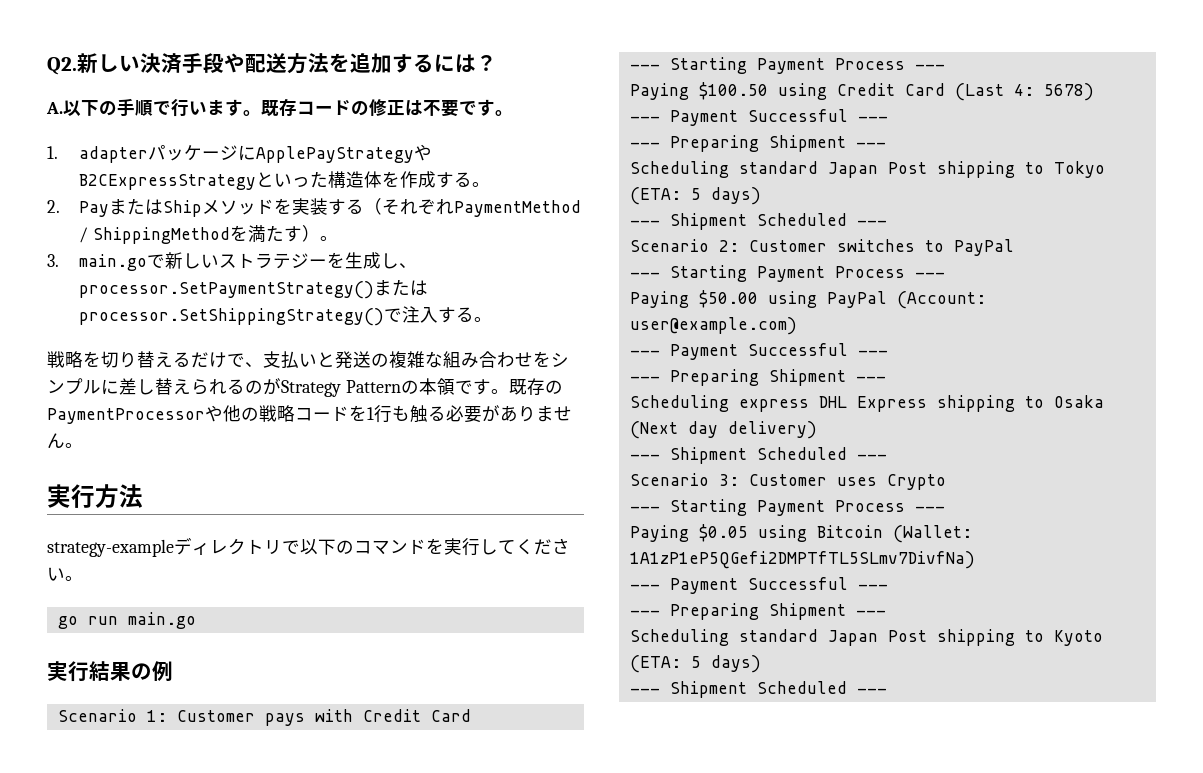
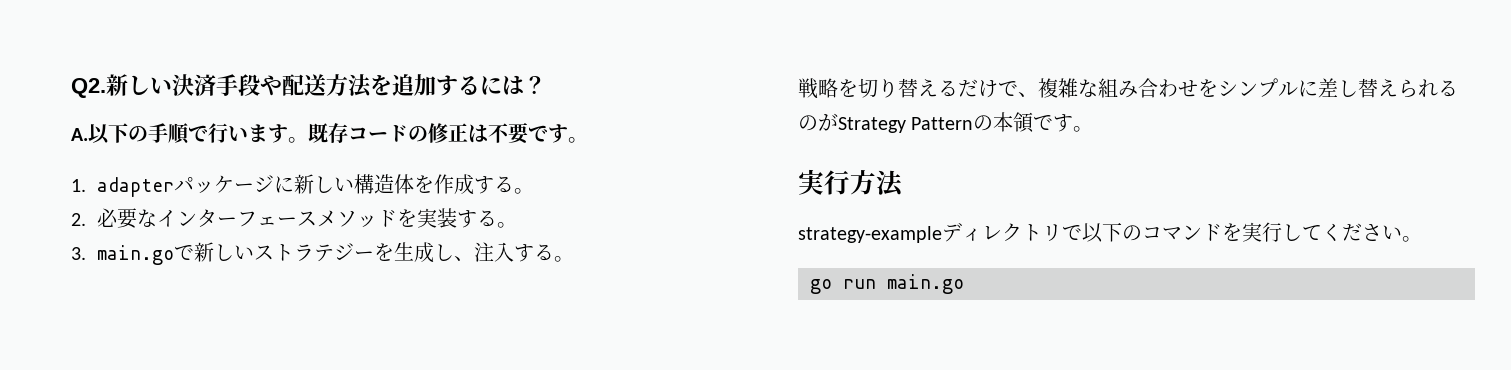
[256,144,433,163] [79,171,329,190] ApplePayStrategyやB2CExpressStrategyといった -> [294,174,355,194] 新しい
[79,198,203,217] PayまたはShip -> [97,208,318,229] 必要なインターフェース
[364,198,582,217] [79,225,320,244] （それぞれPaymentMethod / ShippingMethodを満たす） -> (498, 218) none
[79,279,429,299] [79,308,403,326] processor.SetPaymentStrategy()またはprocessor.SetShippingStrategy()で -> (475, 258) none
[263,351,389,369] 支払いと発送の -> (1038, 94) none
[508,378,563,395] [47,405,572,424] [47,433,83,449] 既存のPaymentProcessorや他の戦略コードを1行も触る必要がありません。 -> (1094, 129) none
[47,661,173,682] [57,709,471,726] [629,57,945,74] [629,82,1094,101] [629,109,888,126] [629,135,886,152] [629,161,1105,178] [629,187,761,205] [629,213,887,230] [629,239,1014,256] [629,265,945,282] [629,290,986,309] [629,317,797,335] [629,343,888,360] [629,369,886,386] [629,395,1104,412] [629,421,817,439] [629,447,887,464] [629,473,946,490] [629,499,945,516] [629,524,972,543] [629,551,975,569] [629,577,888,594] [629,603,886,620] [629,629,1103,646] [629,655,761,673] [629,681,887,698] // 実行結果の例 // Scenario 1: Customer pays with Credit Card // --- Starting Payment Process --- // Paying $100.50 using Credit Card (Last 4: 5678) // --- Payment Successful --- // --- Preparing Shipment --- // Scheduling standard Japan Post shipping to Tokyo (ETA: 5 days) // --- Shipment Scheduled --- // Scenario 2: Customer switches to PayPal // --- Starting Payment Process --- // Paying $50.00 using PayPal (Account: user@example.com) // --- Payment Successful --- // --- Preparing Shipment --- // Scheduling express DHL Express shipping to Osaka (Next day delivery) // --- Shipment Scheduled --- // Scenario 3: Customer uses Crypto // --- Starting Payment Process --- // Paying $0.05 using Bitcoin (Wallet: 1A1zP1eP5QGefi2DMPTfTL5SLmv7DivfNa) // --- Payment Successful --- // --- Preparing Shipment --- // Scheduling standard Japan Post shipping to Kyoto (ETA: 5 days) // --- Shipment Scheduled --- -> (964, 284) none

